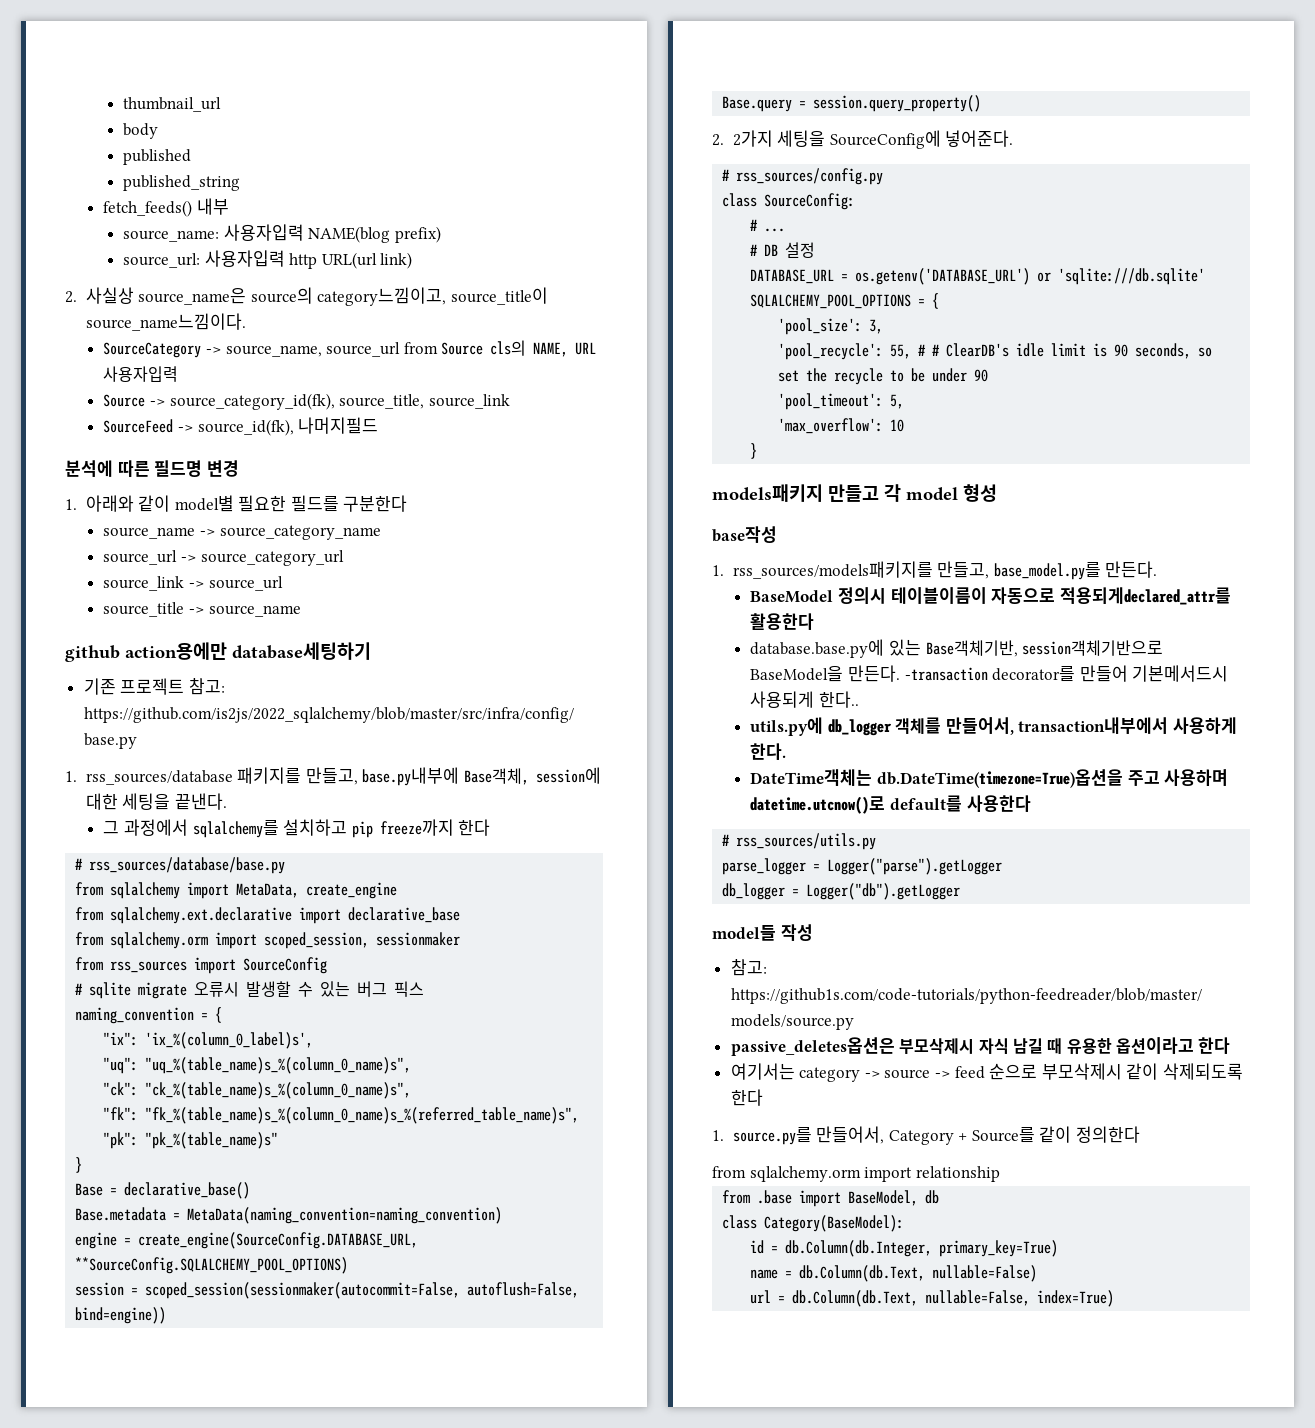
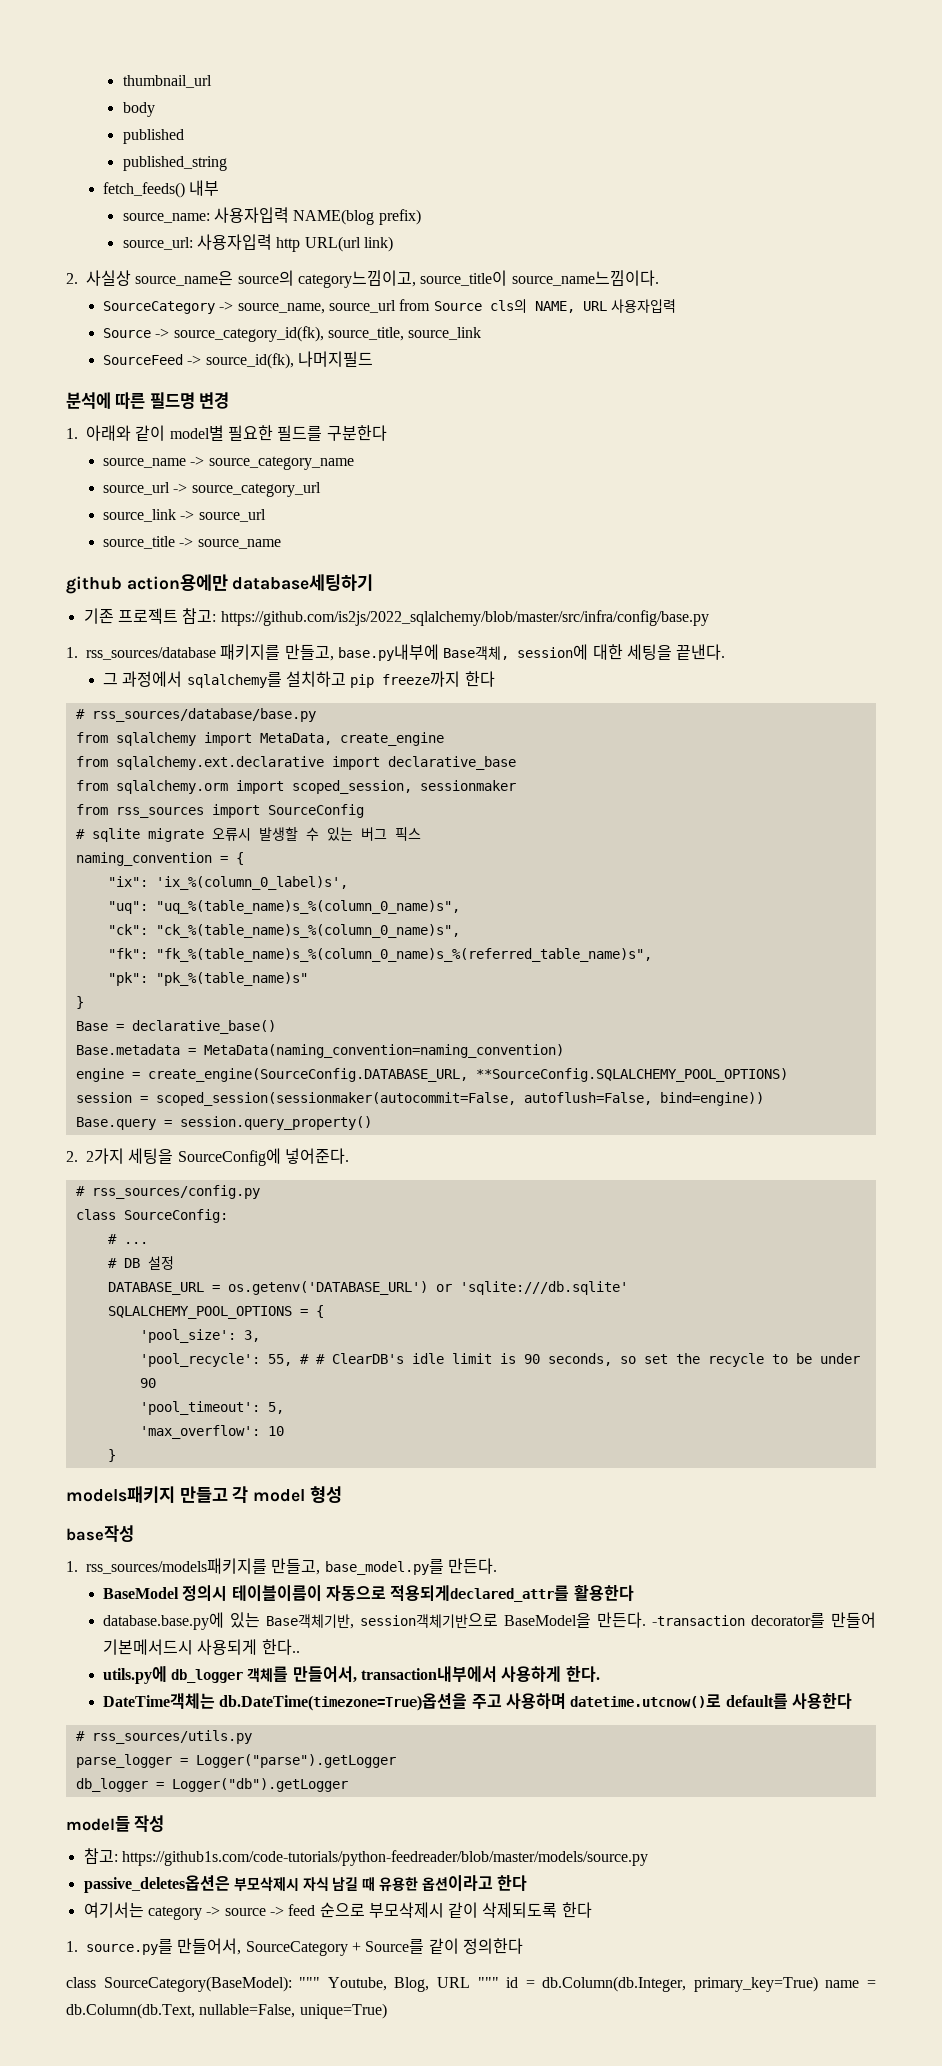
[888,1130,954,1145] Category -> [245,1941,348,1956] SourceCategory
[712,1166,1000,1182] [722,1190,940,1207] [722,1215,905,1232] from sqlalchemy.orm import relationship // from .base import BaseModel, db // class Category(BaseModel): // -> [66,1976,499,1992] class SourceCategory(BaseModel): """ Youtube, Blog, URL """
(1059, 1248) // -> (818, 1984) none
[932,1265,1038,1282] [750,1290,1115,1307] nullable=False) // url = db.Column(db.Text, nullable=False, index=True) -> [199,2003,387,2019] nullable=False, unique=True)

